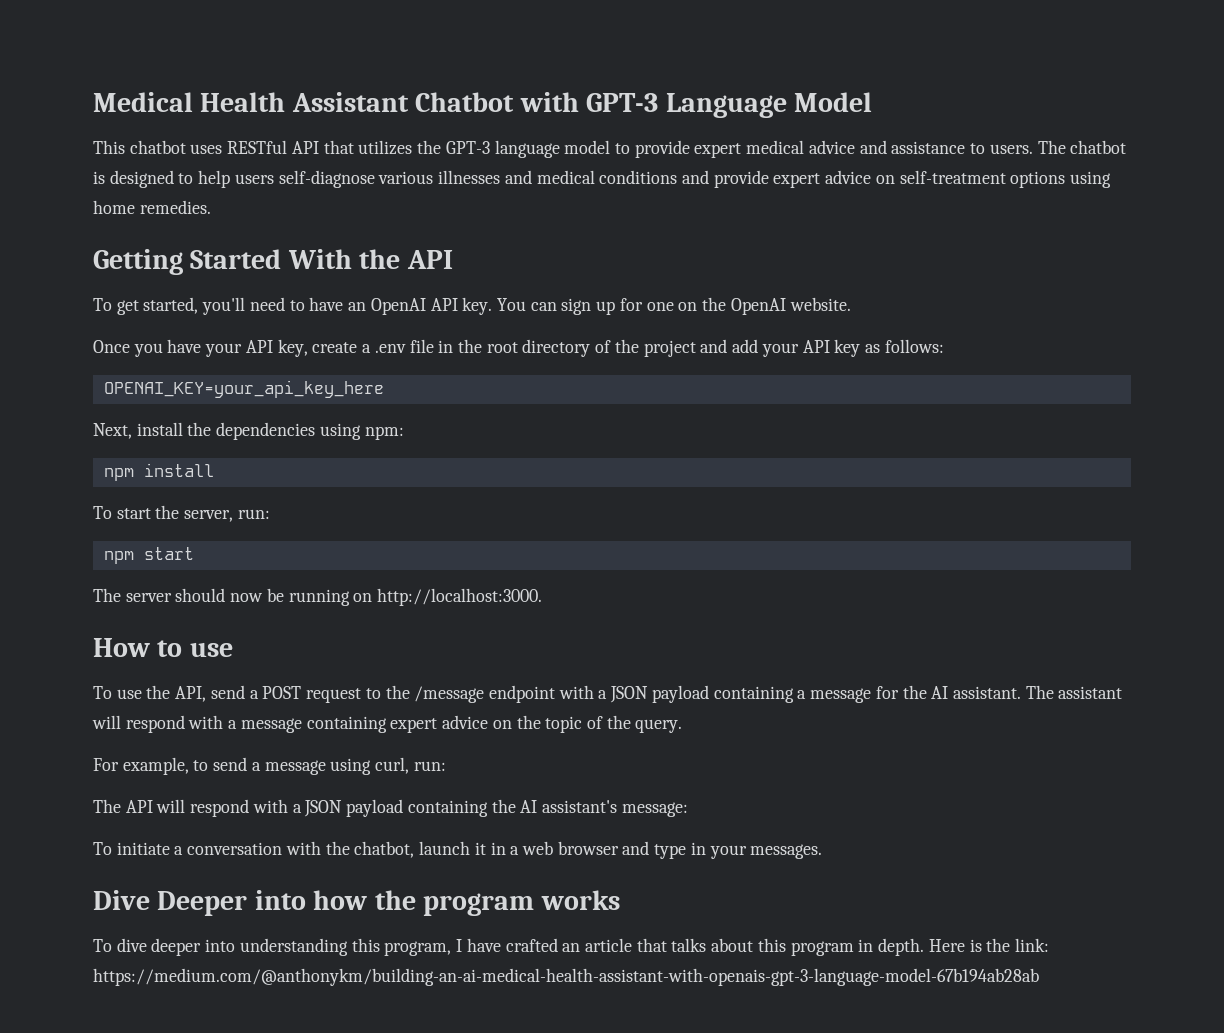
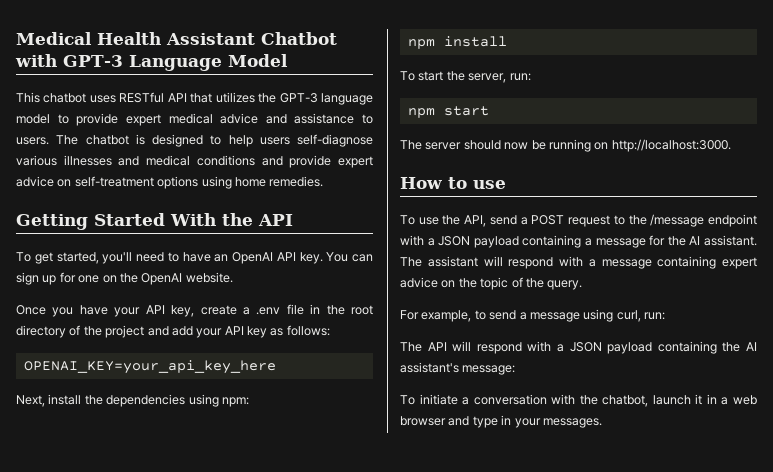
[93,890,620,916] [93,938,1049,956] [93,968,1039,986] // Dive Deeper into how the program works // To dive deeper into understanding this program, I have crafted an article that talks about this program in depth. Here is the link: https://medium.com/@anthonykm/building-an-ai-medical-health-assistant-with-openais-gpt-3-language-model-67b194ab28ab -> (602, 423) none

